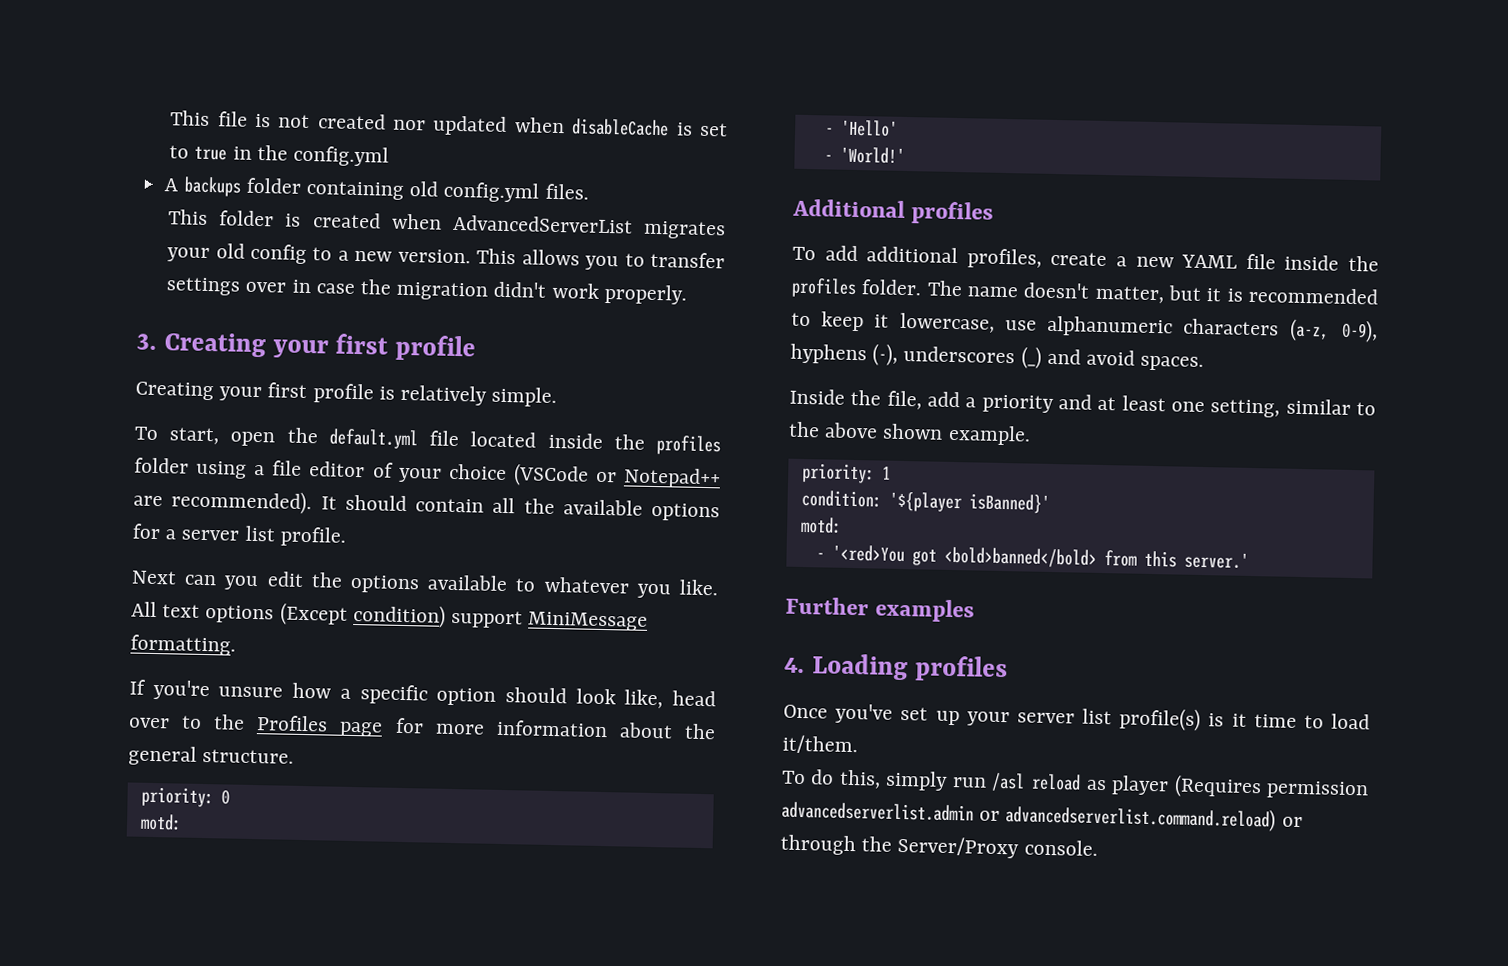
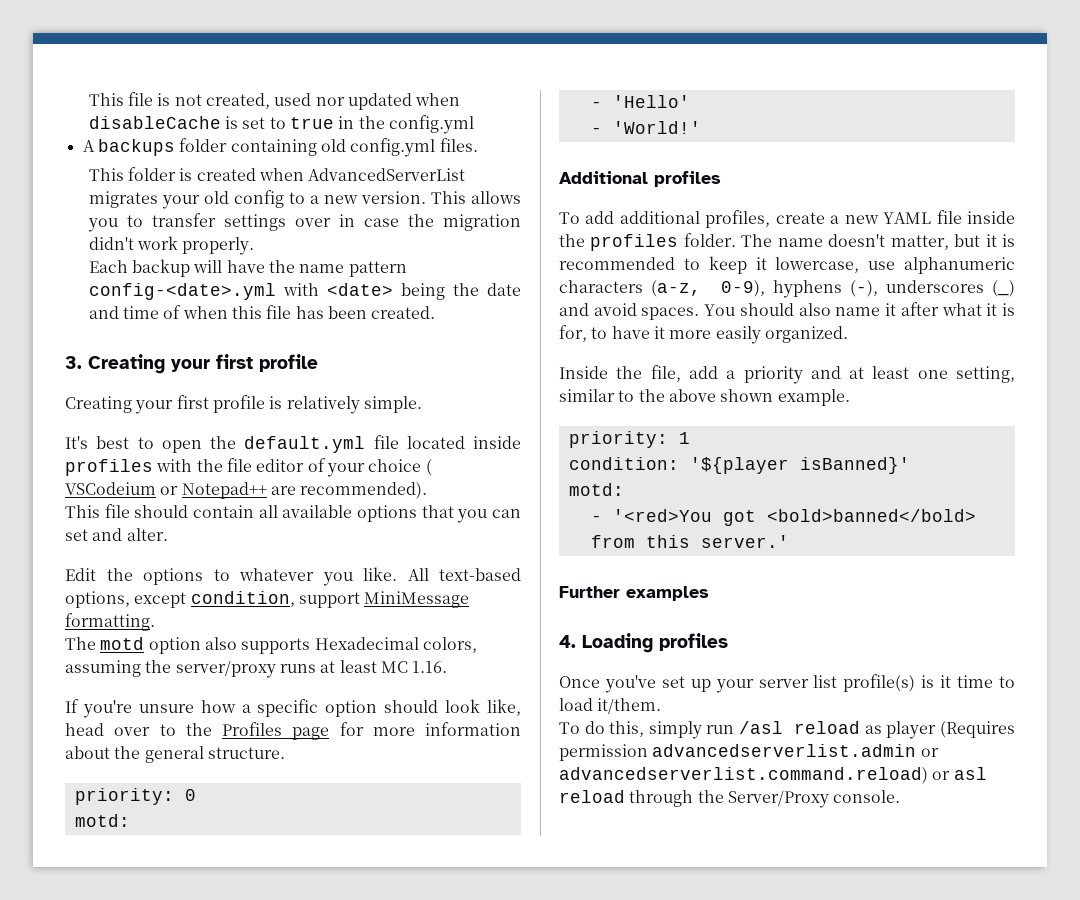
[317,113,386,130] created -> [206,93,312,109] created, used
(687, 294) none -> [88,259,407,277] [88,283,521,300] [88,305,436,319] // Each backup will have the name pattern config-<date>.yml with <date> being the date and time of when this file has been created.
[134,426,220,445] To start, -> [65,436,154,449] It's best to
[613,434,721,456] [134,457,266,479] the profiles folder using a -> [65,459,223,476] profiles with the
[512,463,589,487] (VSCode -> [425,459,432,476] [65,482,156,495] ( VSCodeium
[320,496,337,510] It -> [65,504,130,518] // This file
[523,498,555,514] the -> (278, 511) none
[132,523,347,547] [131,570,304,591] for a server list profile. // Next can you edit -> [421,505,521,523] [65,528,168,541] [65,568,96,581] that you can set and alter. // Edit
[427,574,509,592] available -> (203, 576) none
[162,602,446,628] text options (Except condition) -> [439,568,521,581] [65,591,295,608] text-based options, except condition,
(236, 645) none -> [65,637,477,654] [65,660,448,678] // The motd option also supports Hexadecimal colors, assuming the server/proxy runs at least MC 1.16.
(1205, 363) none -> [704,302,1016,316] [559,325,848,344] You should also name it after what it is for, to have it more easily organized.
(1303, 822) none -> [953,767,987,780] [559,790,625,803] asl reload

